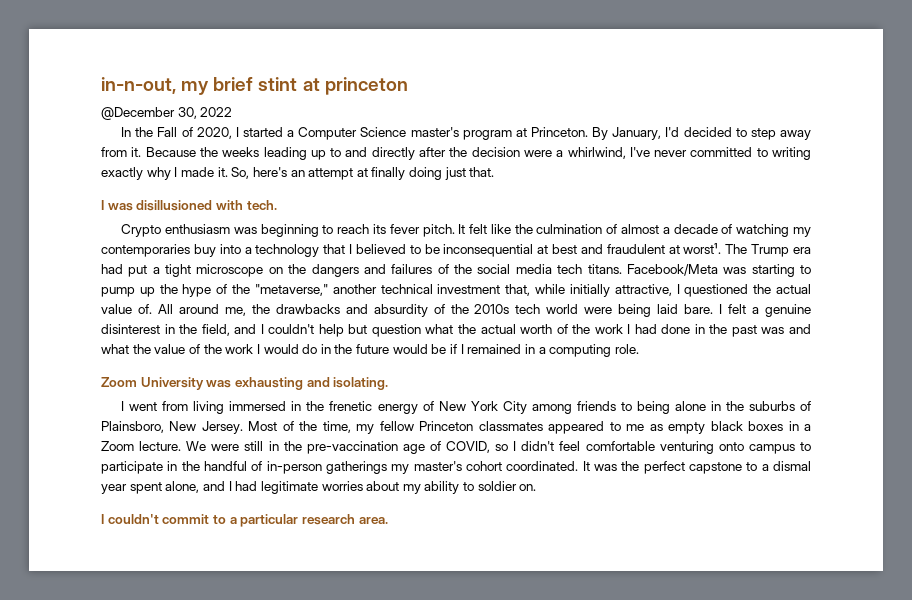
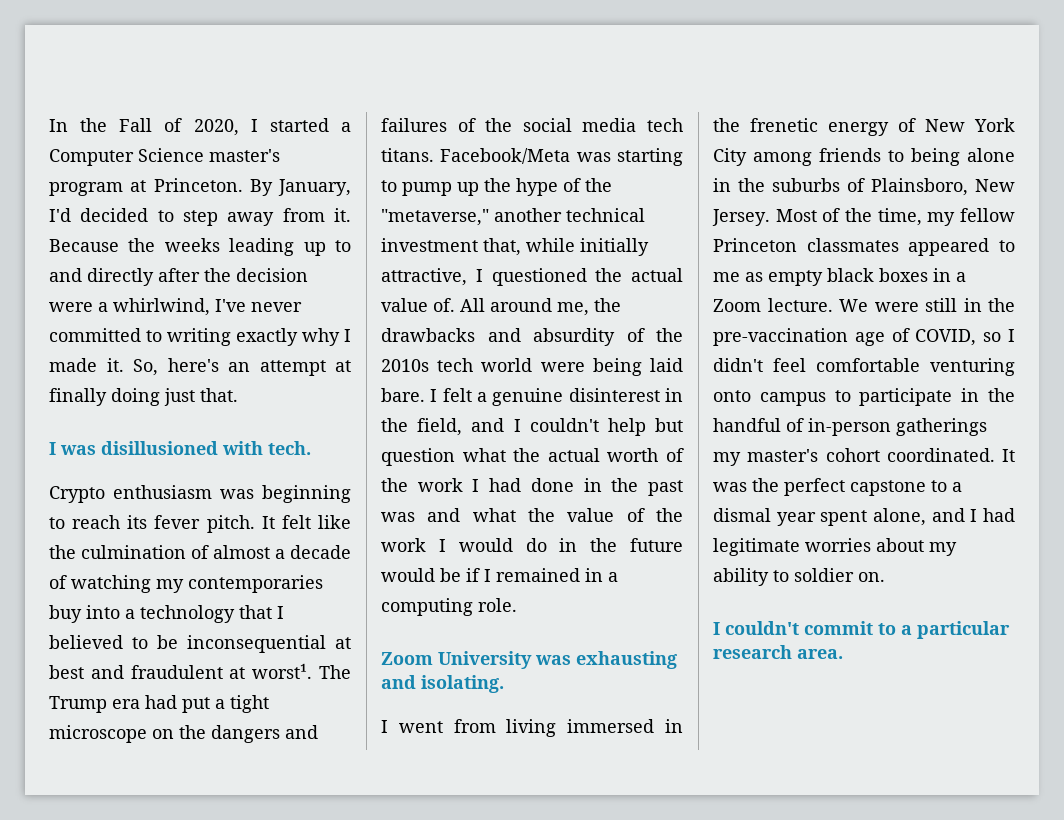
[101,77,408,95] [101,107,233,120] in-n-out, my brief stint at princeton // @December 30, 2022 // -> (49, 125) none

